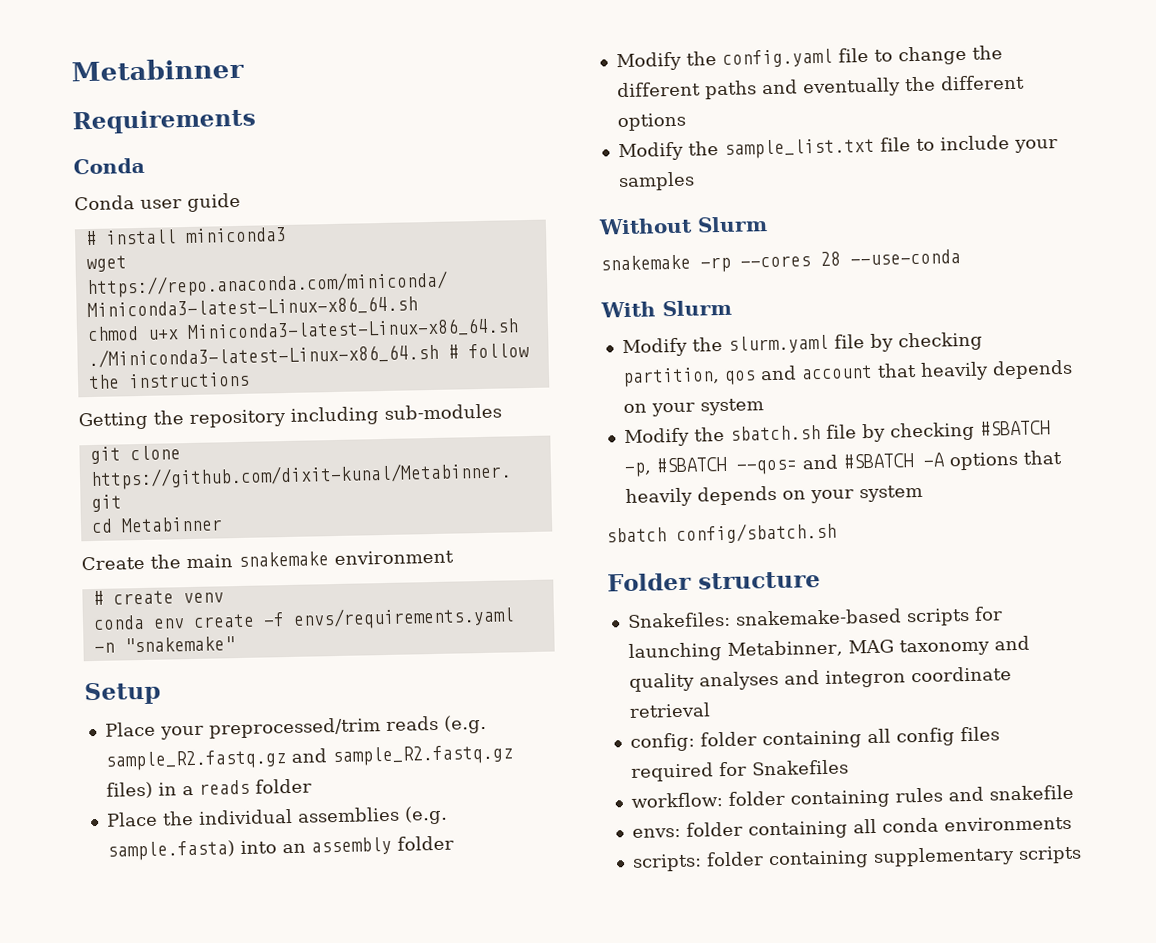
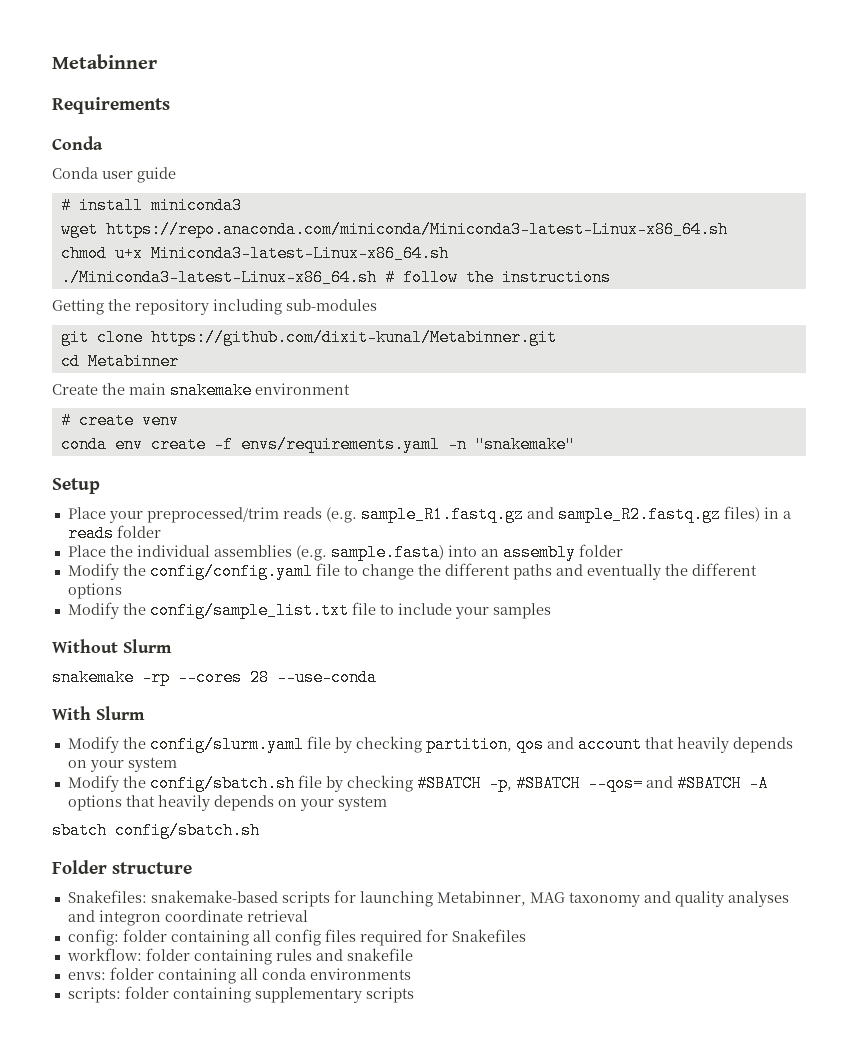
[104,749,287,771] sample_R2.fastq.gz -> [360,506,524,523] sample_R1.fastq.gz
[721,48,833,68] config.yaml -> [149,563,313,580] config/config.yaml
[723,137,875,159] sample_list.txt -> [149,602,349,619] config/sample_list.txt
[727,334,829,354] slurm.yaml -> [149,736,304,753] config/slurm.yaml
[729,425,821,441] sbatch.sh -> [149,775,295,792] config/sbatch.sh

